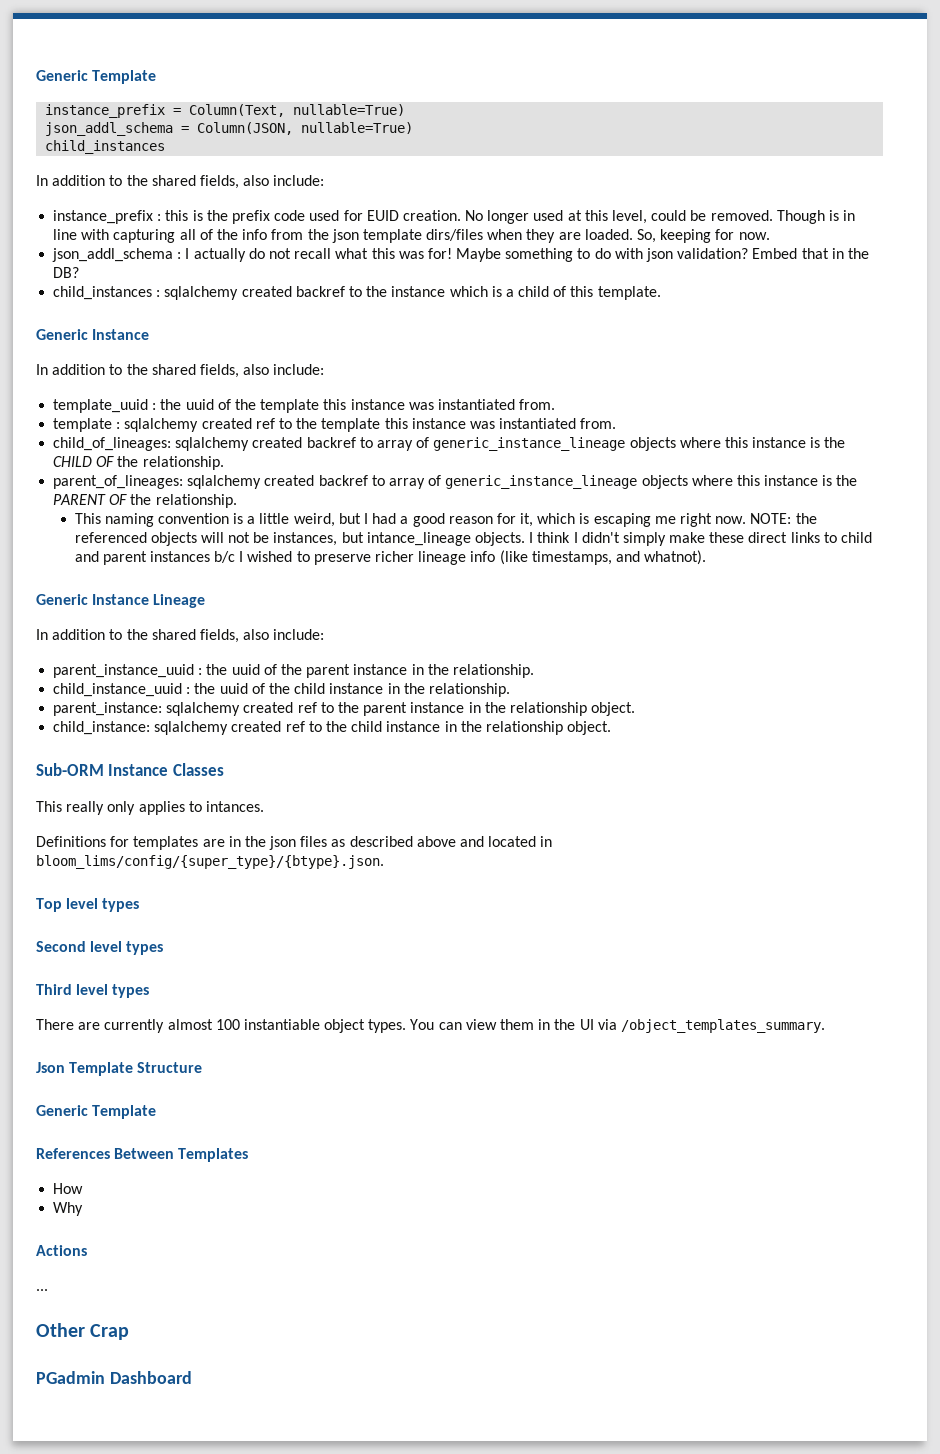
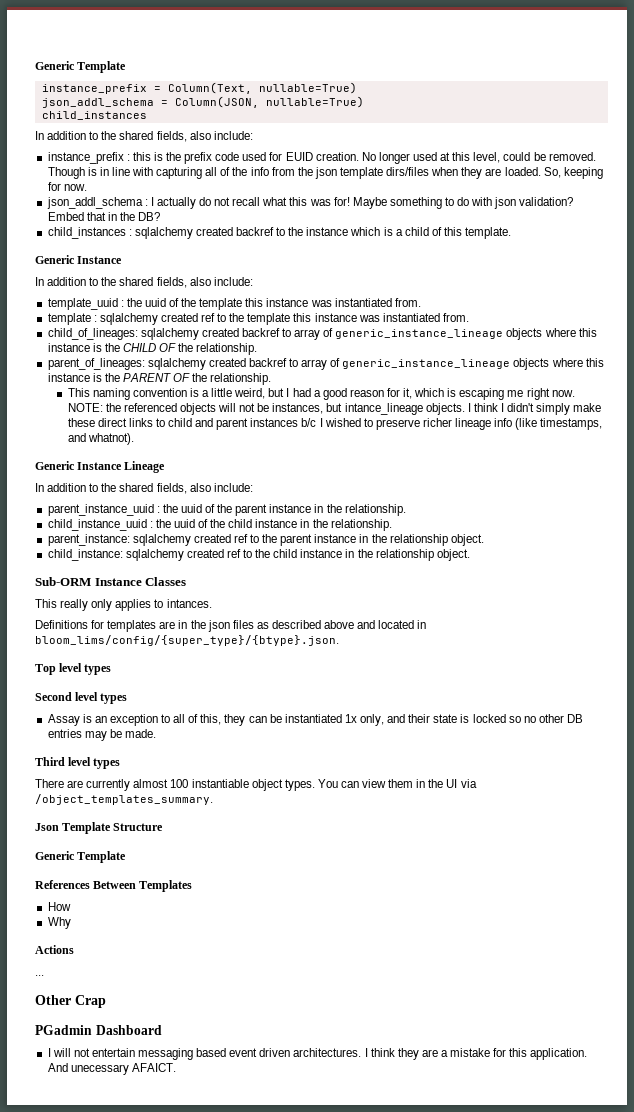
(164, 948) none -> [47,714,583,726] [47,729,156,741] // Assay is an exception to all of this, they can be instantiated 1x only, and their state is locked so no other DB entries may be made.
(192, 1377) none -> [47,1048,588,1060] [47,1063,176,1075] // I will not entertain messaging based event driven architectures. I think they are a mistake for this application. And unecessary AFAICT.

